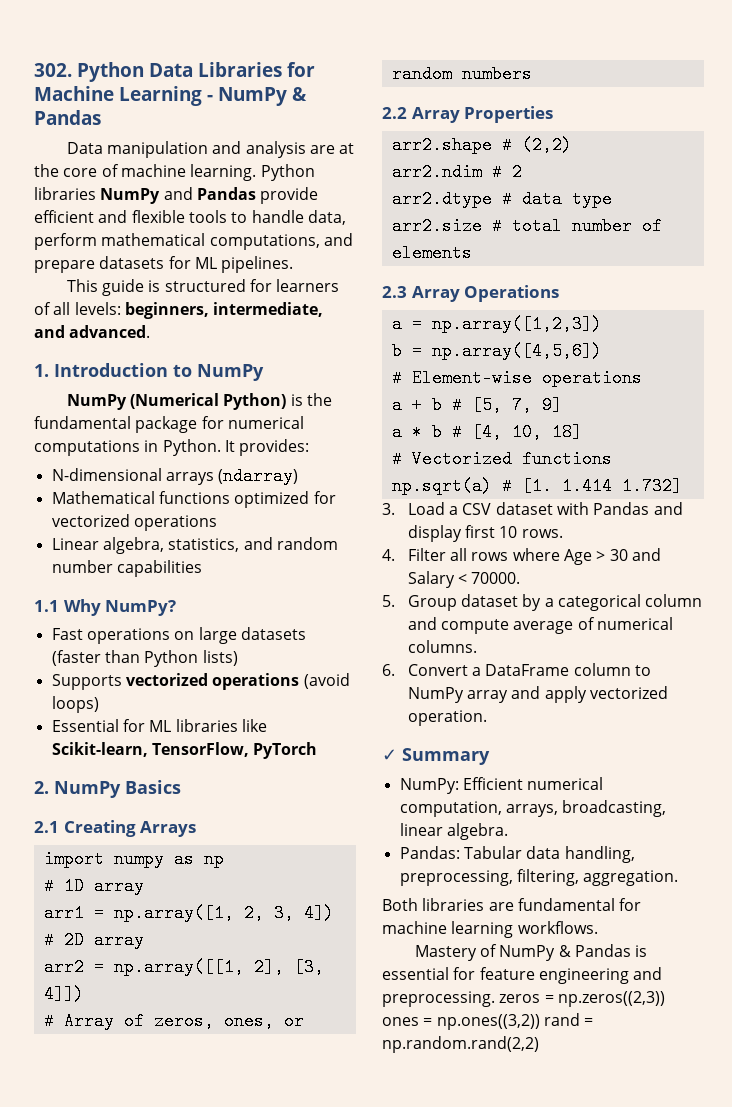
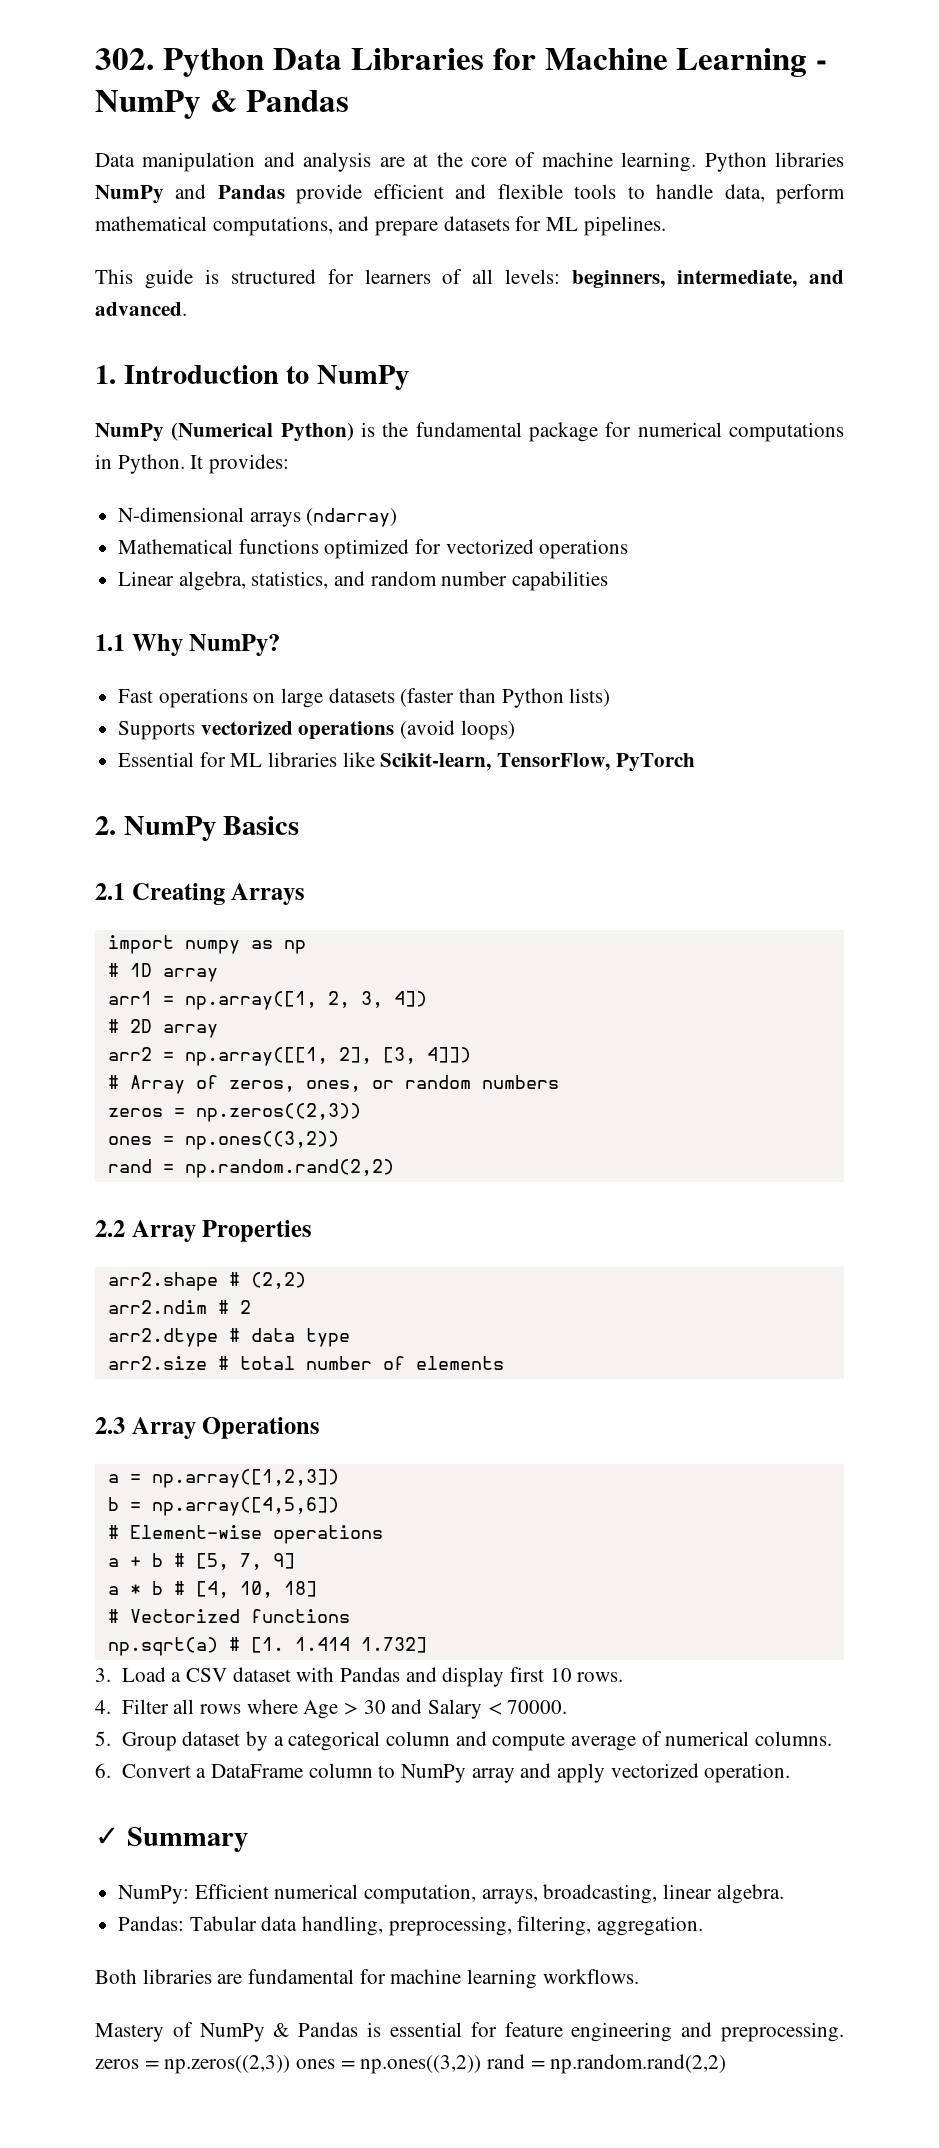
(532, 74) none -> [107,1103,361,1122] [107,1131,339,1150] [107,1159,394,1178] // zeros = np.zeros((2,3)) // ones = np.ones((3,2)) // rand = np.random.rand(2,2)

